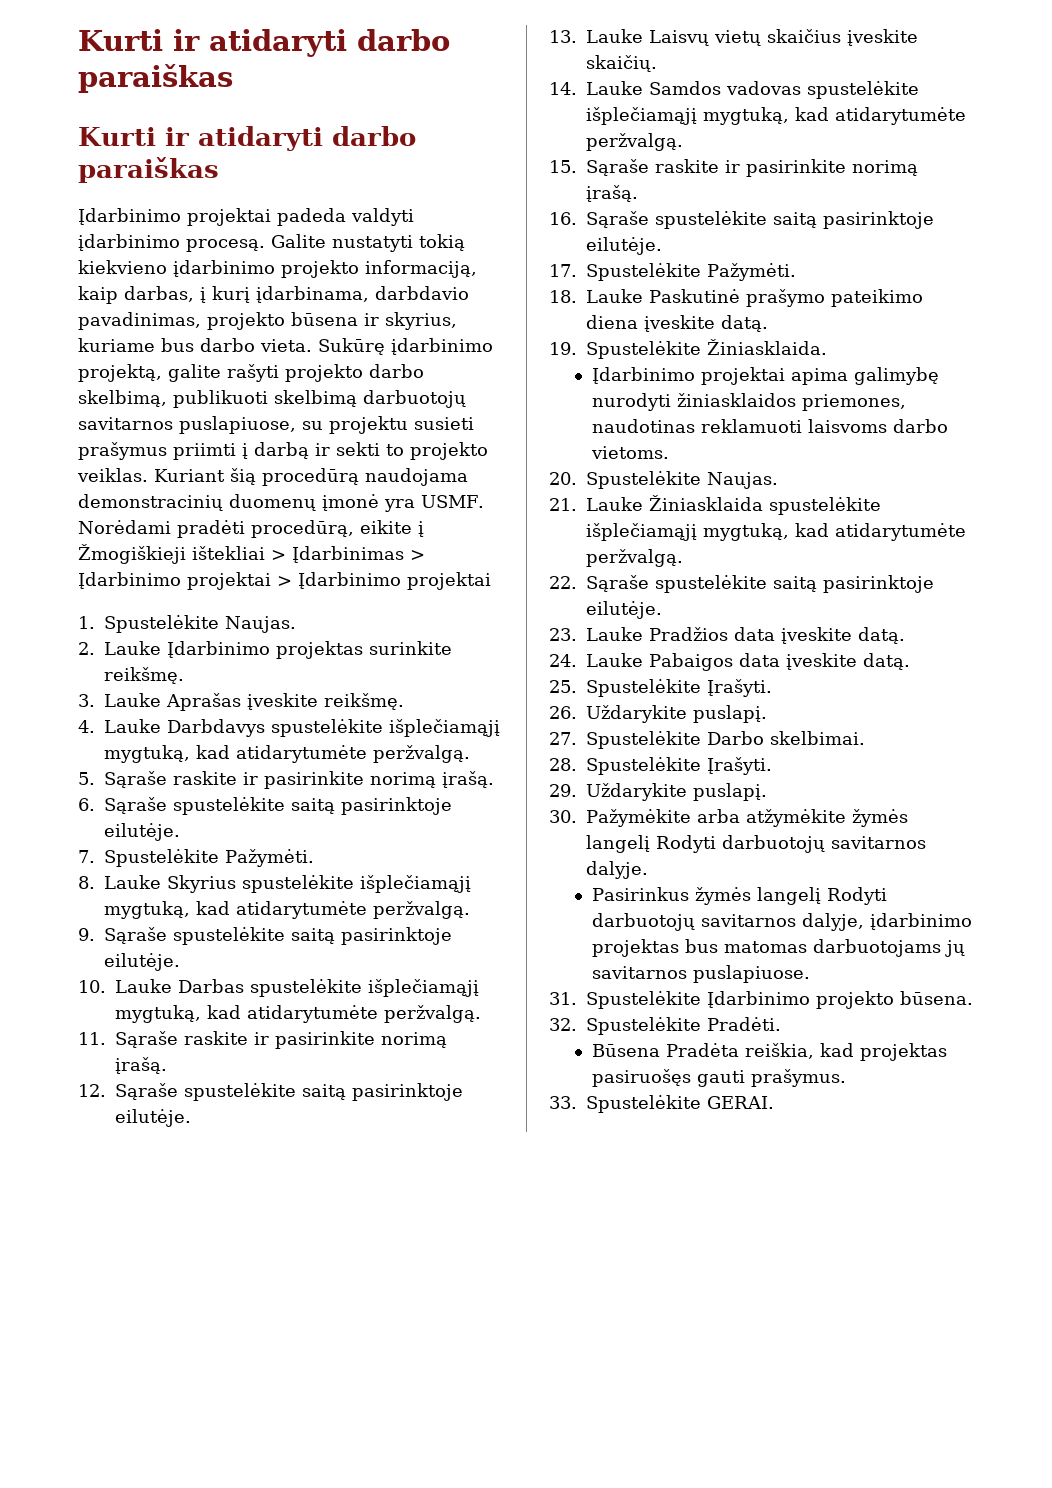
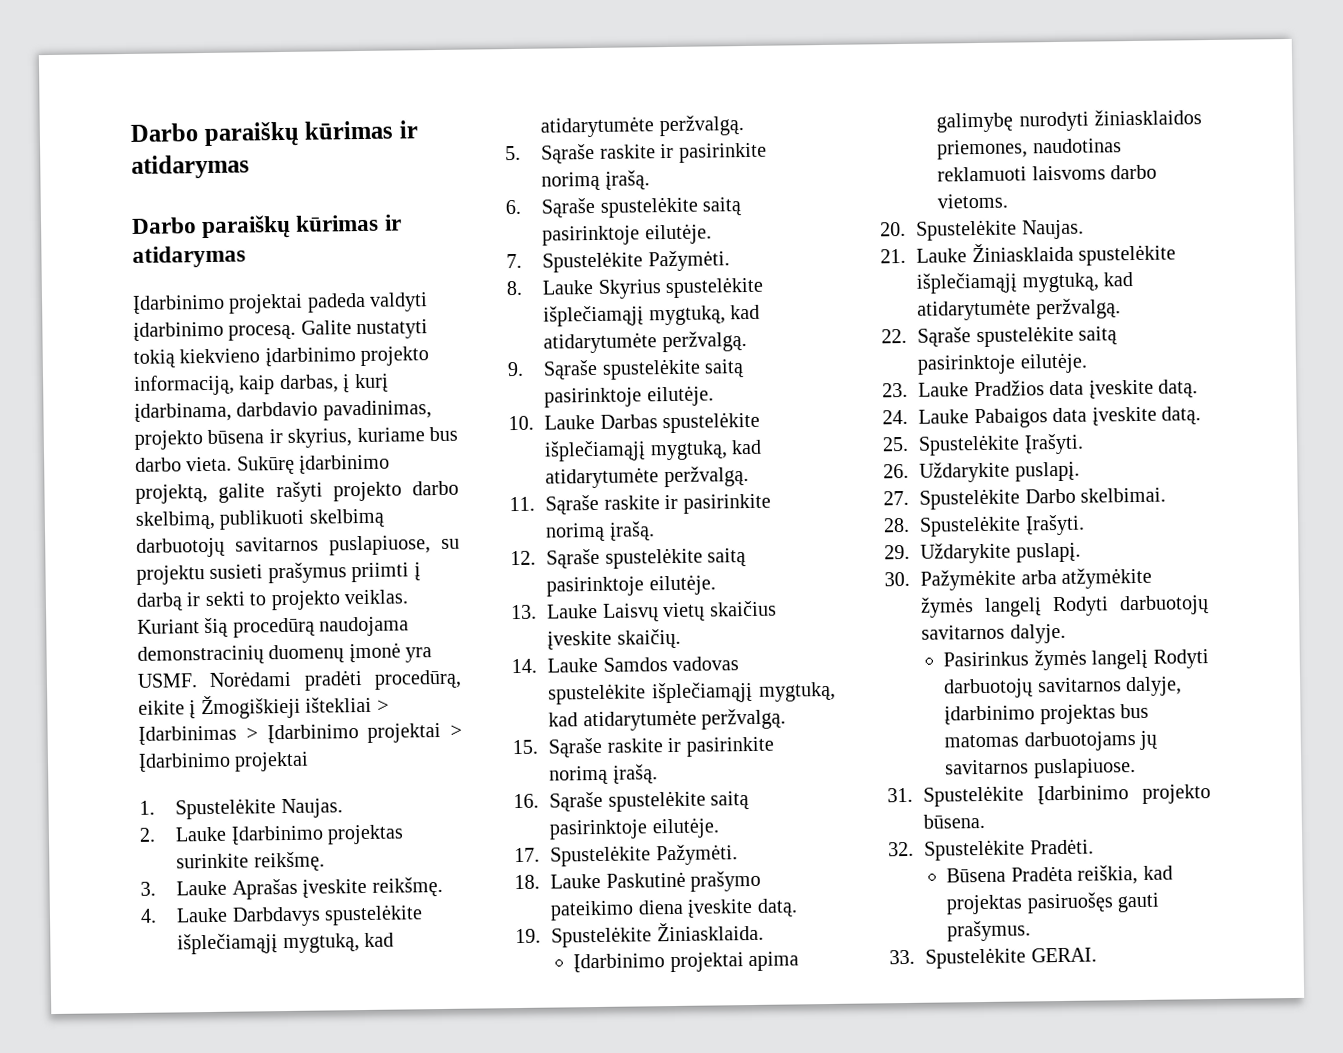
[78,29,450,57] [78,64,233,93] [78,126,416,151] [78,157,219,183] Kurti ir atidaryti darbo paraiškas // Kurti ir atidaryti darbo paraiškas -> [130,120,418,148] [131,154,250,179] [131,214,402,240] [132,245,246,268] Darbo paraiškų kūrimas ir atidarymas // Darbo paraiškų kūrimas ir atidarymas

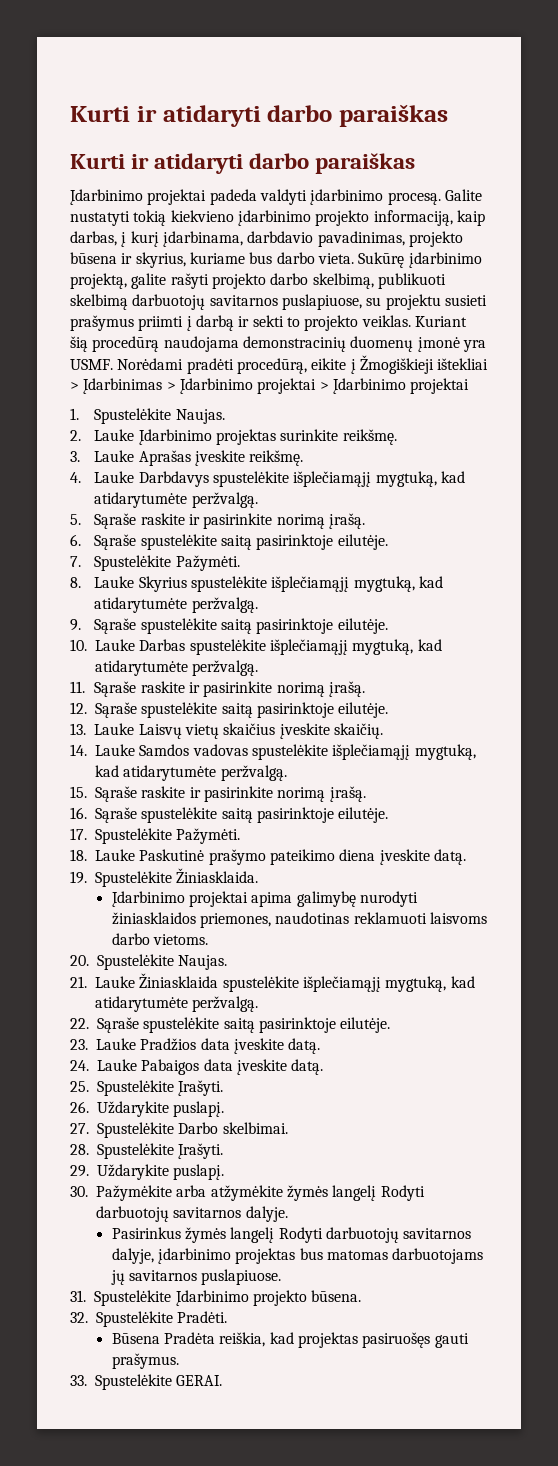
[130,120,418,148] [131,154,250,179] [131,214,402,240] [132,245,246,268] Darbo paraiškų kūrimas ir atidarymas // Darbo paraiškų kūrimas ir atidarymas -> [70,104,448,127] [70,153,416,174] Kurti ir atidaryti darbo paraiškas // Kurti ir atidaryti darbo paraiškas

